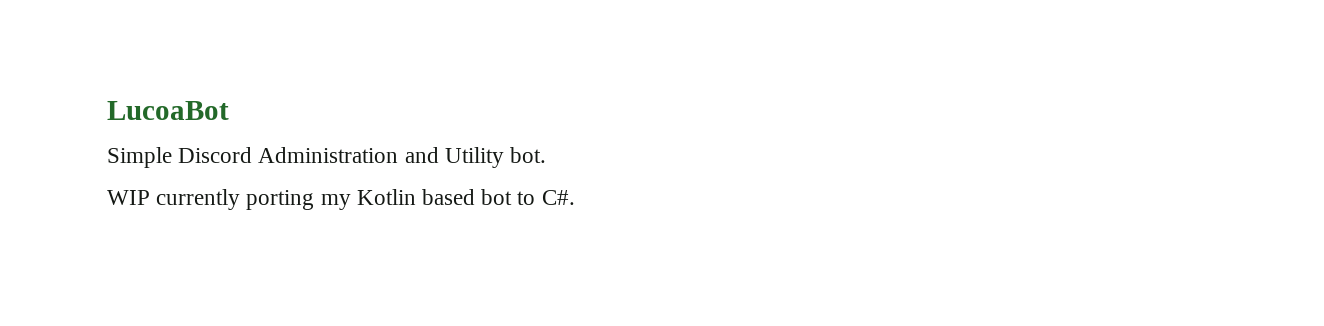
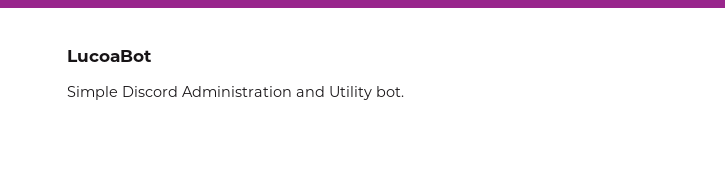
[107,189,575,210] // WIP currently porting my Kotlin based bot to C#. -> (404, 91) none

